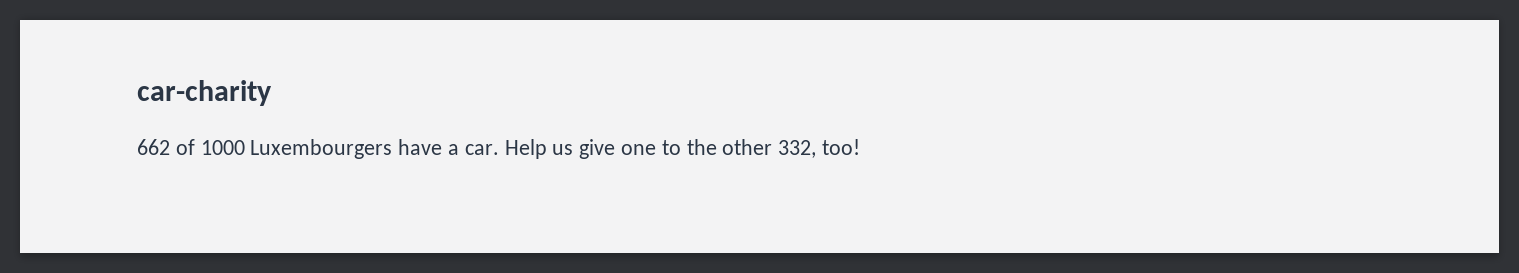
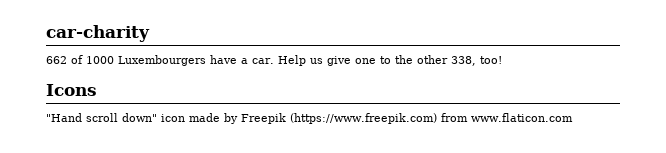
[778,140,817,158] 332, -> [450,56,476,66] 338,
(861, 147) none -> [46,84,97,96] [46,113,573,124] // Icons // "Hand scroll down" icon made by Freepik (https://www.freepik.com) from www.flaticon.com

